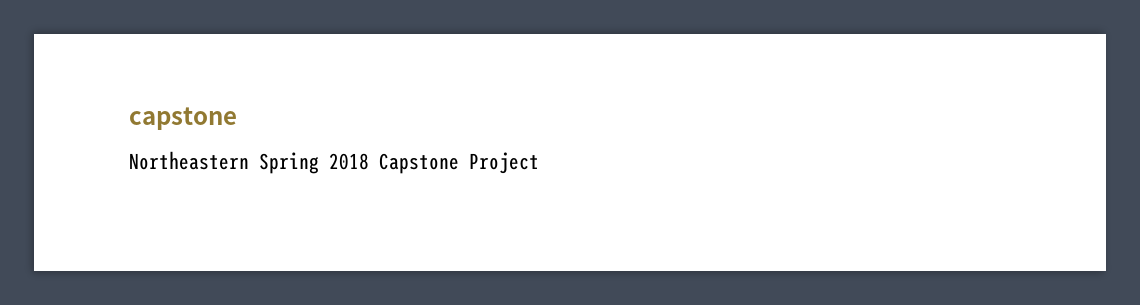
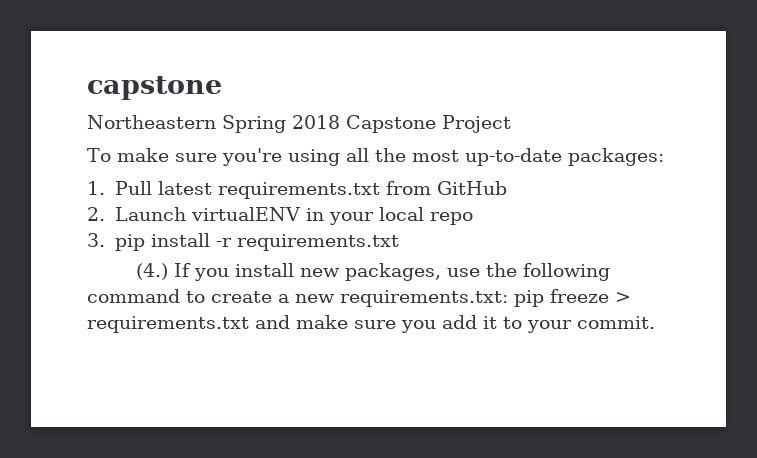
(539, 163) none -> [87,148,664,166] [87,181,507,199] [87,207,473,225] [87,233,399,251] [135,263,610,281] [87,289,631,307] [87,315,655,333] // To make sure you're using all the most up-to-date packages: // 1. Pull latest requirements.txt from GitHub // 2. Launch virtualENV in your local repo // 3. pip install -r requirements.txt // (4.) If you install new packages, use the following command to create a new requirements.txt: pip freeze > requirements.txt and make sure you add it to your commit.

